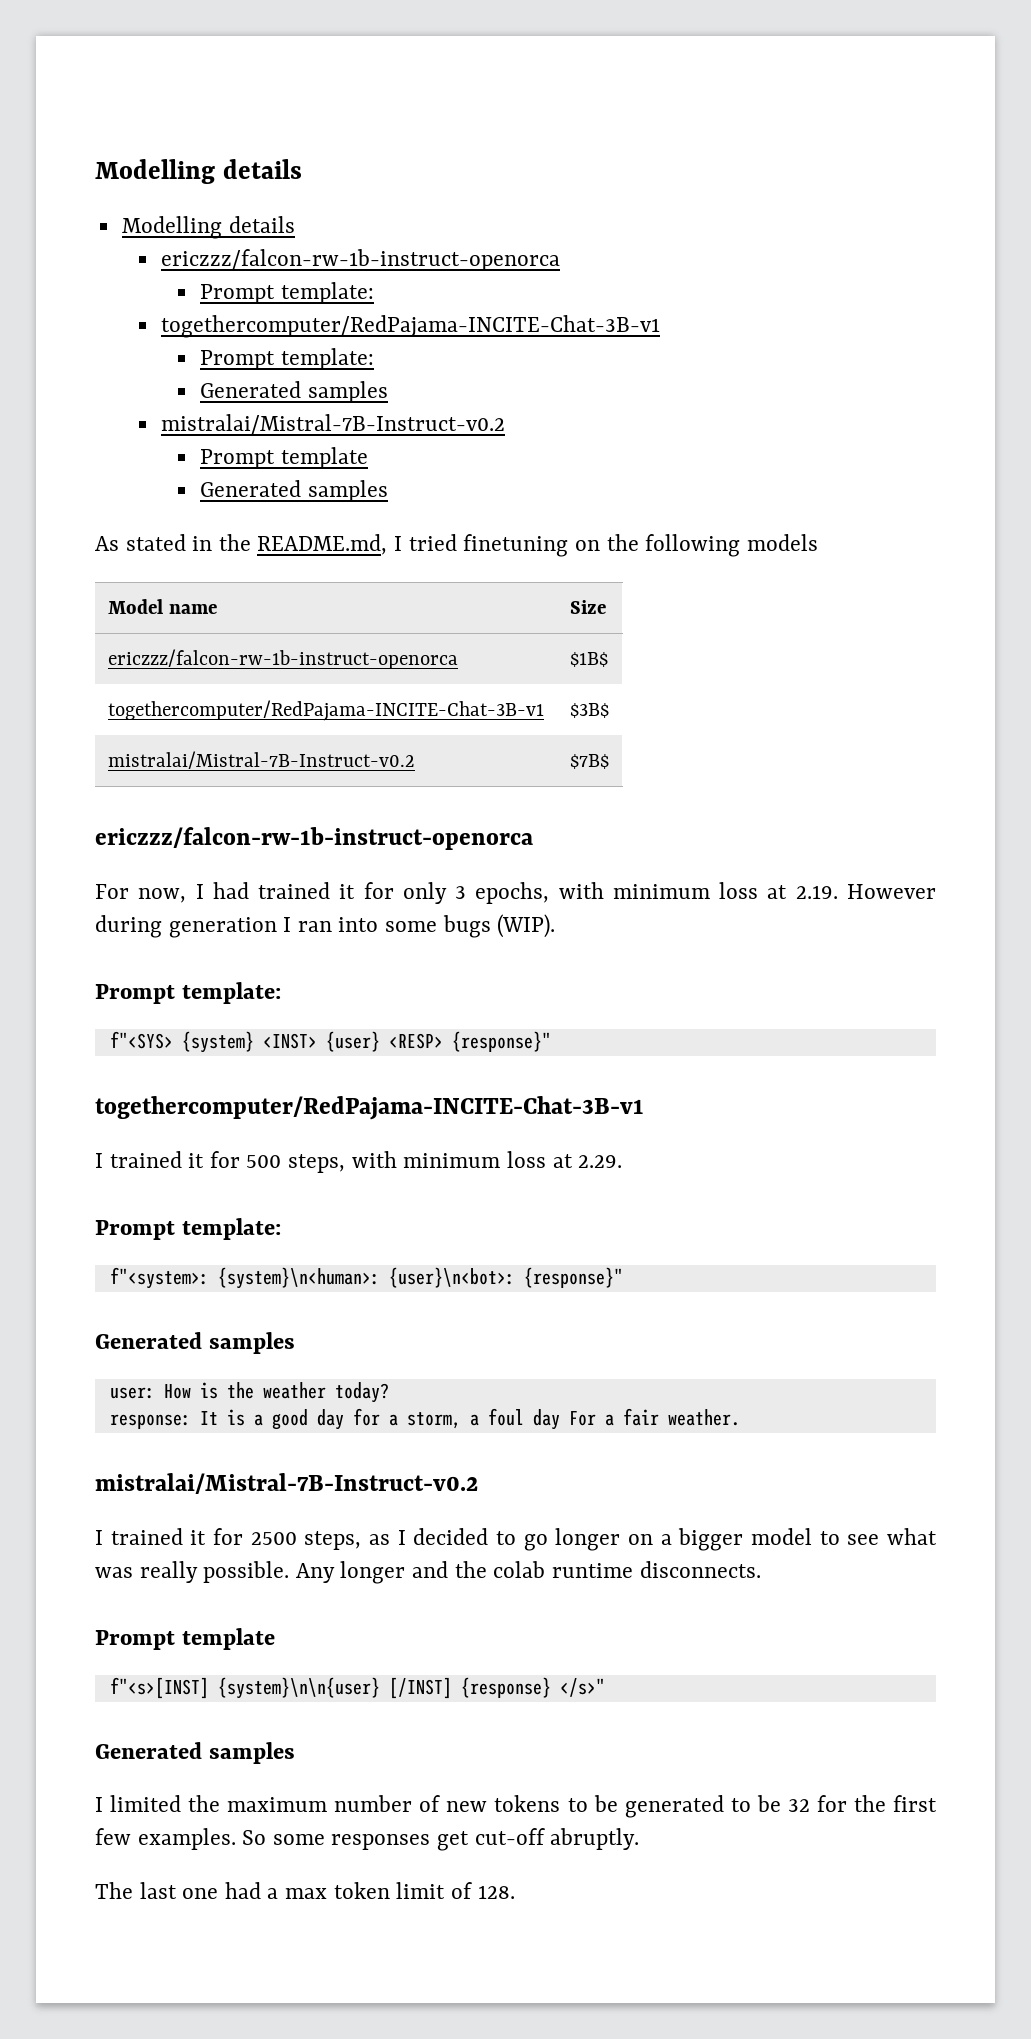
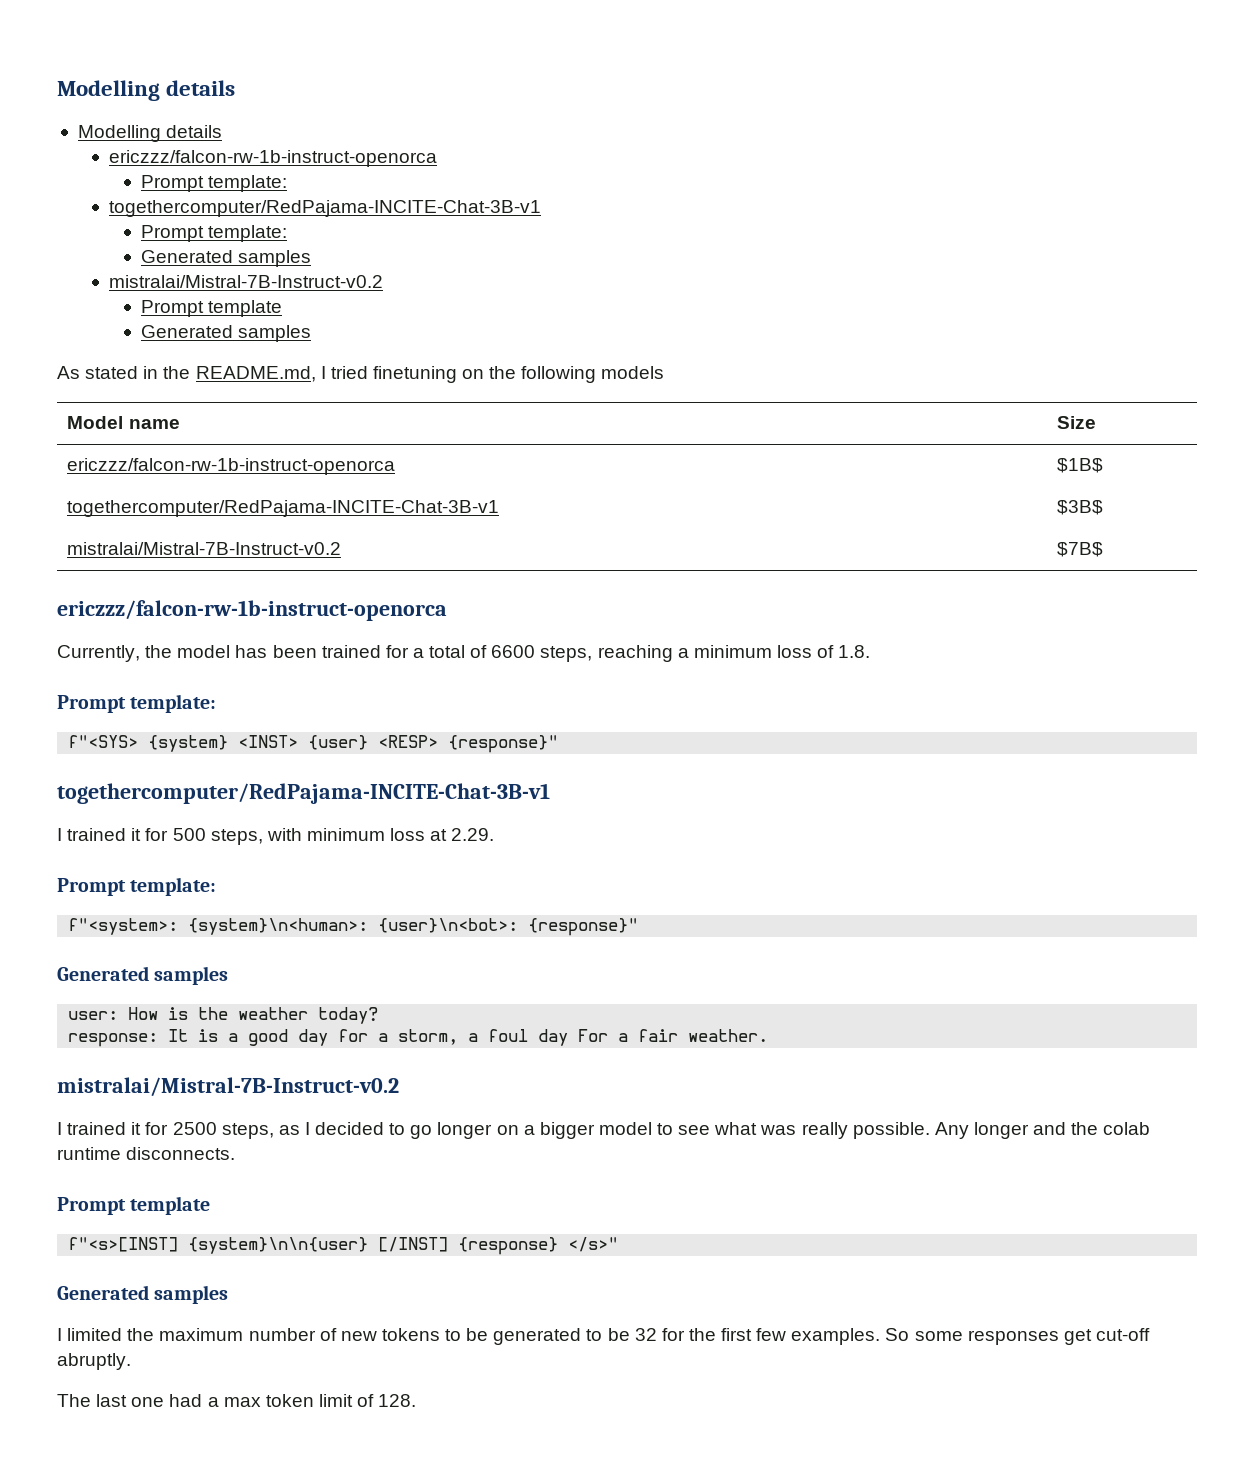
[95,882,936,904] [95,914,556,938] For now, I had trained it for only 3 epochs, with minimum loss at 2.19. However during generation I ran into some bugs (WIP). -> [57,645,871,662] Currently, the model has been trained for a total of 6600 steps, reaching a minimum loss of 1.8.

